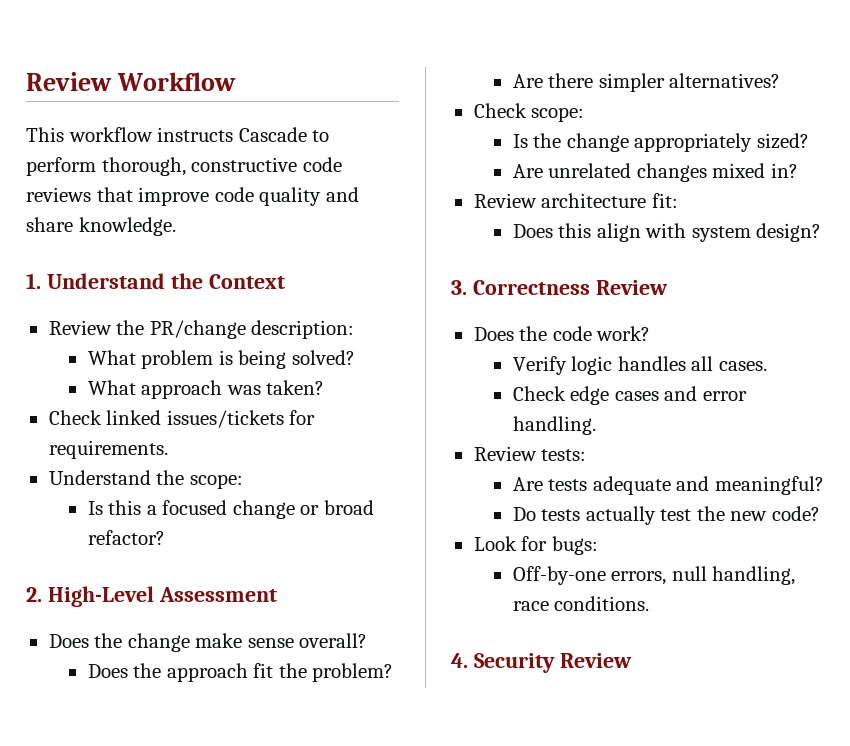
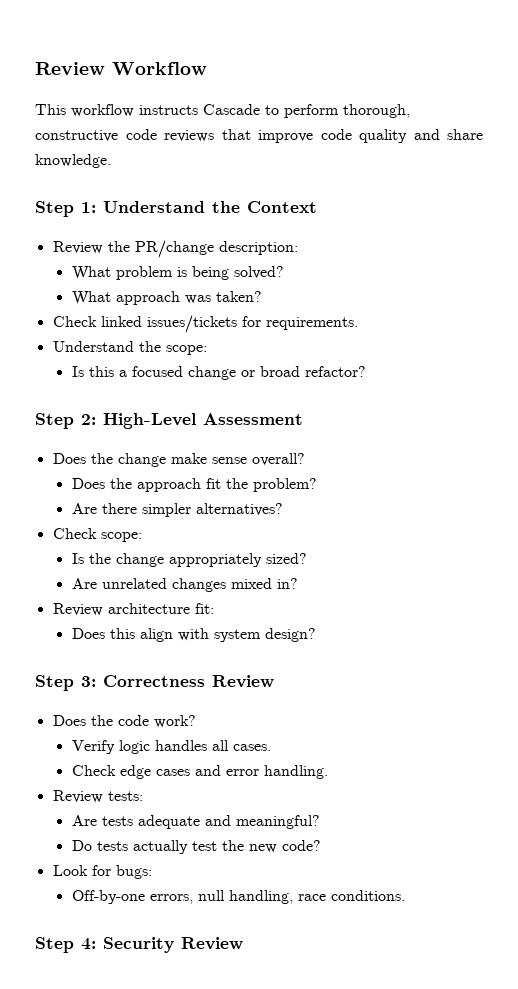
[26,273,41,289] 1. -> [35,201,96,217] Step 1:
[26,587,42,602] 2. -> [35,413,96,429] Step 2:
[451,280,467,295] 3. -> [35,675,96,691] Step 3:
[451,653,468,668] 4. -> [35,937,96,953] Step 4:

